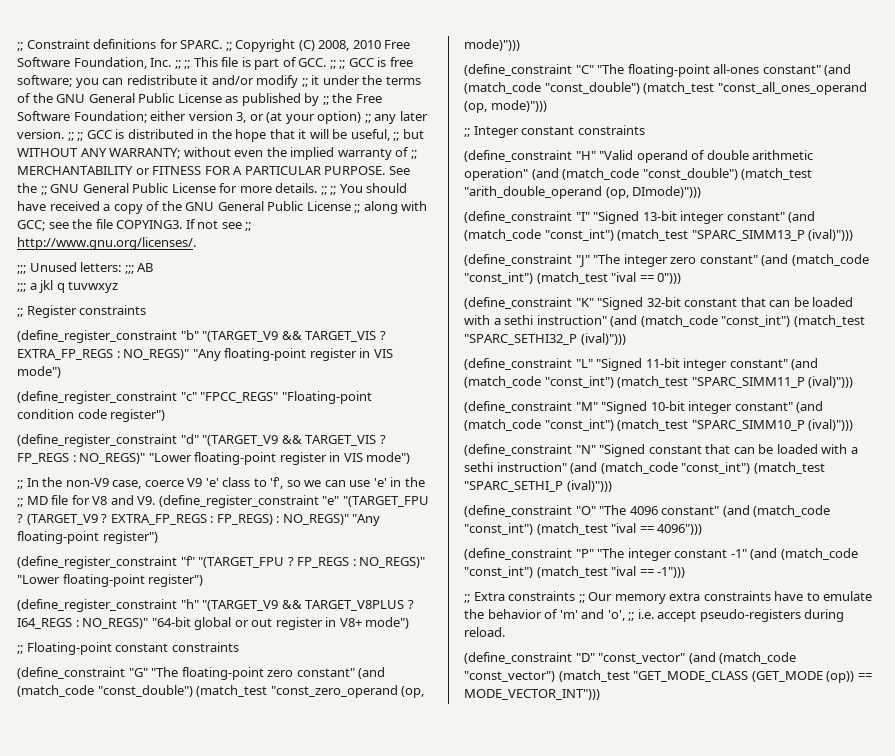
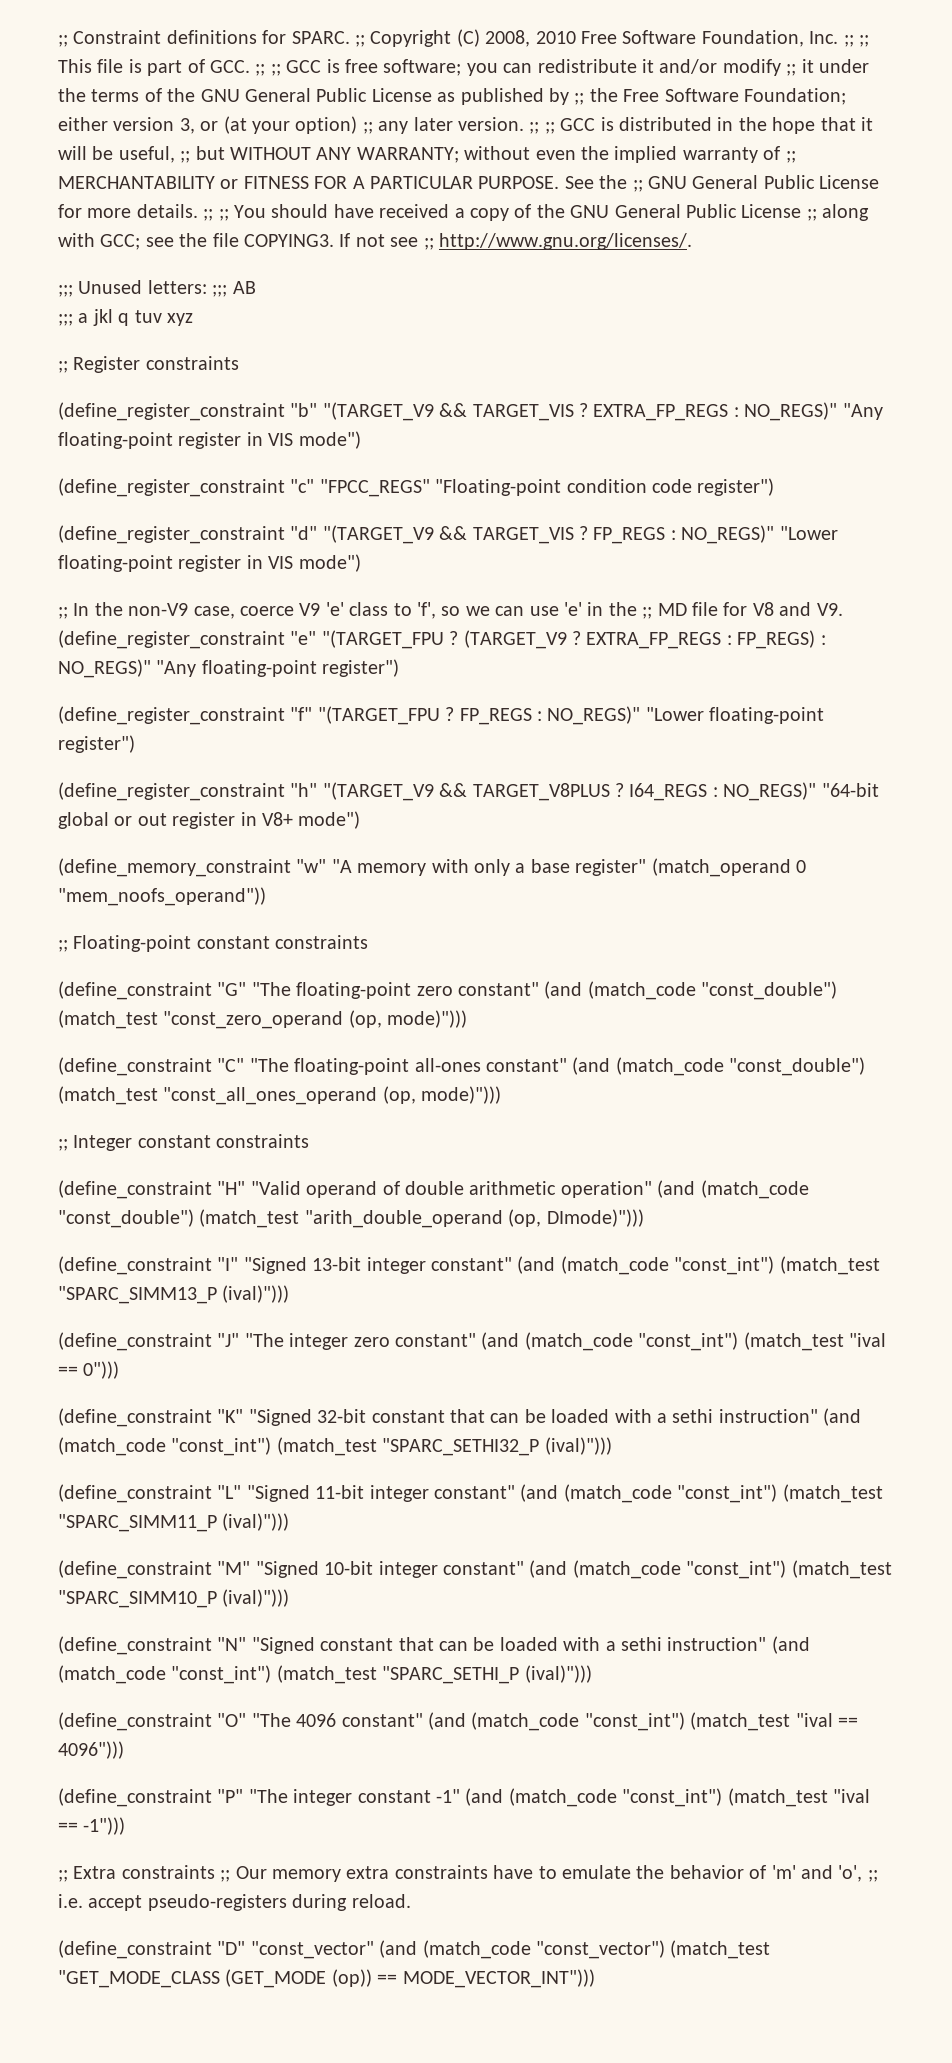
[68,281,119,293] tuvwxyz -> [134,310,193,326] tuv xyz
(410, 623) none -> [58,858,806,877] [58,887,266,906] // (define_memory_constraint "w" "A memory with only a base register" (match_operand 0 "mem_noofs_operand"))

